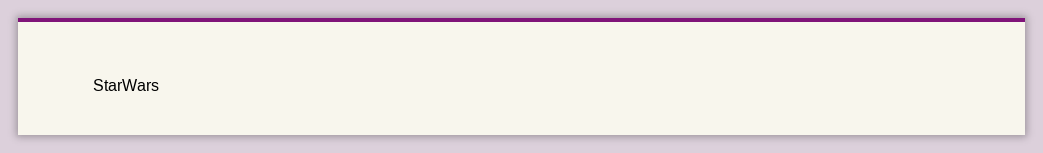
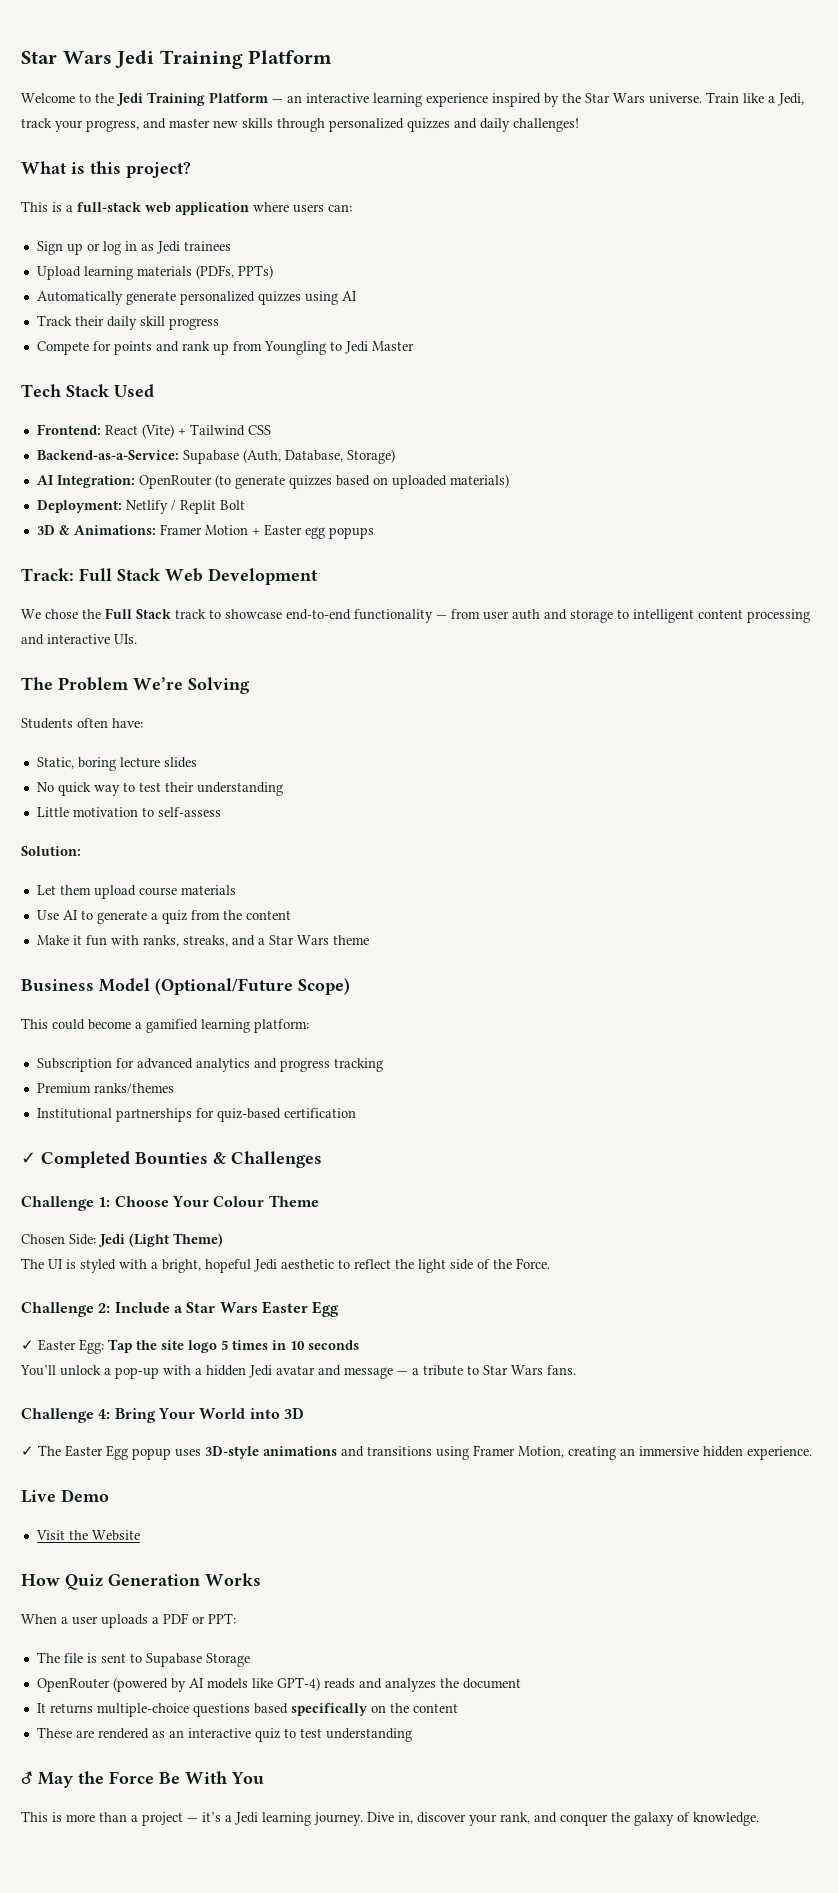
[93,79,159,91] StarWars -> [21,50,333,69] [21,92,804,107] [21,118,579,132] [21,161,191,178] [21,201,352,215] [36,241,231,255] [36,265,273,280] [36,291,357,305] [36,315,219,330] [36,341,414,355] [21,384,154,397] [36,424,271,438] [36,449,395,464] [36,474,509,489] [36,500,245,514] [36,524,374,539] [21,568,318,585] [21,608,810,623] [21,634,137,645] [21,677,250,694] [21,718,143,729] [36,757,197,771] [36,782,283,796] [36,807,221,817] [21,846,81,856] [36,885,236,899] [36,910,291,924] [36,935,369,947] [21,978,350,995] [21,1018,309,1033] [36,1058,383,1072] [36,1083,174,1094] [36,1108,356,1122] [21,1151,322,1168] [21,1195,319,1211] [21,1233,223,1247] [21,1258,550,1273] [21,1301,340,1317] [21,1339,359,1354] [20,1365,576,1379] [21,1407,304,1423] [21,1445,812,1460] [21,1489,109,1503] [35,1530,140,1541] [21,1573,261,1590] [21,1613,236,1628] [36,1652,250,1667] [36,1677,521,1692] [36,1703,458,1717] [36,1727,412,1742] [21,1771,264,1788] [21,1811,759,1826] Star Wars Jedi Training Platform // Welcome to the Jedi Training Platform — an interactive learning experience inspired by the Star Wars universe. Train like a Jedi, track your progress, and master new skills through personalized quizzes and daily challenges! // What is this project? // This is a full-stack web application where users can: // Sign up or log in as Jedi trainees // Upload learning materials (PDFs, PPTs) // Automatically generate personalized quizzes using AI // Track their daily skill progress // Compete for points and rank up from Youngling to Jedi Master // Tech Stack Used // Frontend: React (Vite) + Tailwind CSS // Backend-as-a-Service: Supabase (Auth, Database, Storage) // AI Integration: OpenRouter (to generate quizzes based on uploaded materials) // Deployment: Netlify / Replit Bolt // 3D & Animations: Framer Motion + Easter egg popups // Track: Full Stack Web Development // We chose the Full Stack track to showcase end-to-end functionality — from user auth and storage to intelligent content processing and interactive UIs. // The Problem We’re Solving // Students often have: // Static, boring lecture slides // No quick way to test their understanding // Little motivation to self-assess // Solution: // Let them upload course materials // Use AI to generate a quiz from the content // Make it fun with ranks, streaks, and a Star Wars theme // Business Model (Optional/Future Scope) // This could become a gamified learning platform: // Subscription for advanced analytics and progress tracking // Premium ranks/themes // Institutional partnerships for quiz-based certification // ✓ Completed Bounties & Challenges // Challenge 1: Choose Your Colour Theme // Chosen Side: Jedi (Light Theme) // The UI is styled with a bright, hopeful Jedi aesthetic to reflect the light side of the Force. // Challenge 2: Include a Star Wars Easter Egg // ✓ Easter Egg: Tap the site logo 5 times in 10 seconds // You’ll unlock a pop-up with a hidden Jedi avatar and message — a tribute to Star Wars fans. // Challenge 4: Bring Your World into 3D // ✓ The Easter Egg popup uses 3D-style animations and transitions using Framer Motion, creating an immersive hidden experience. // Live Demo // Visit the Website // How Quiz Generation Works // When a user uploads a PDF or PPT: // The file is sent to Supabase Storage // OpenRouter (powered by AI models like GPT-4) reads and analyzes the document // It returns multiple-choice questions based specifically on the content // These are rendered as an interactive quiz to test understanding // ♂ May the Force Be With You // This is more than a project — it’s a Jedi learning journey. Dive in, discover your rank, and conquer the galaxy of knowledge.

